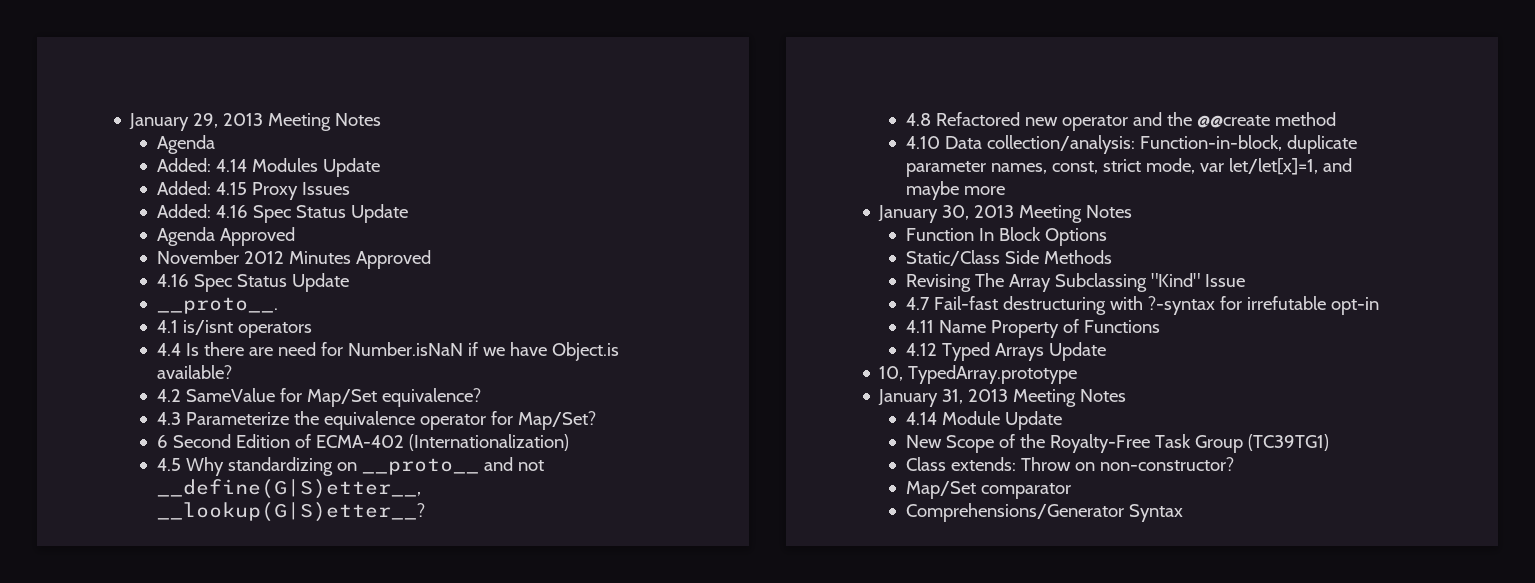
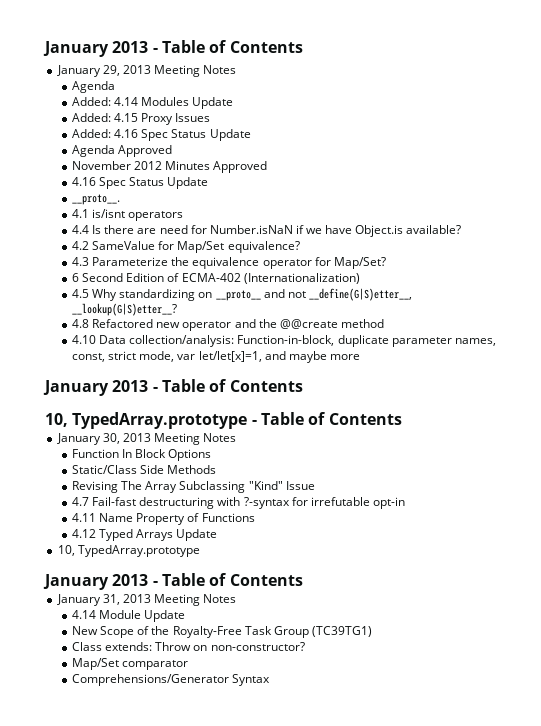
[129,113,190,131] January -> [43,40,303,57] [56,65,101,77] January 2013 - Table of Contents // January
(1006, 190) none -> [43,379,303,396] [45,412,402,429] // January 2013 - Table of Contents // 10, TypedArray.prototype - Table of Contents
(1078, 374) none -> [43,573,303,590] // January 2013 - Table of Contents

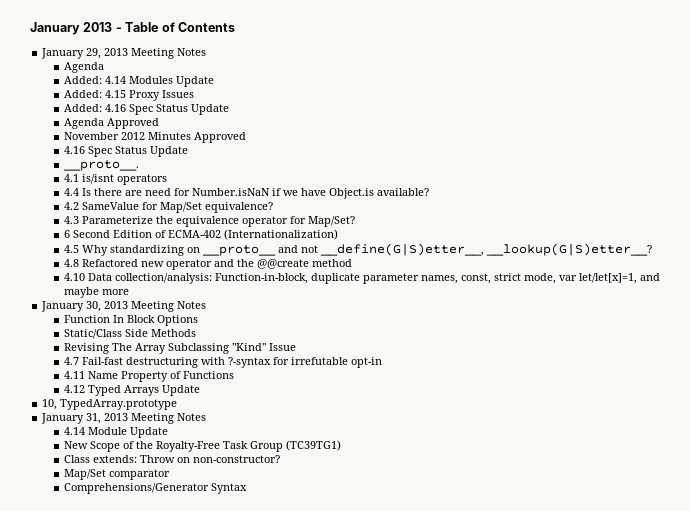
[43,379,303,396] [45,412,402,429] // January 2013 - Table of Contents // 10, TypedArray.prototype - Table of Contents -> (129, 292) none
[43,573,303,590] // January 2013 - Table of Contents -> (178, 404) none

